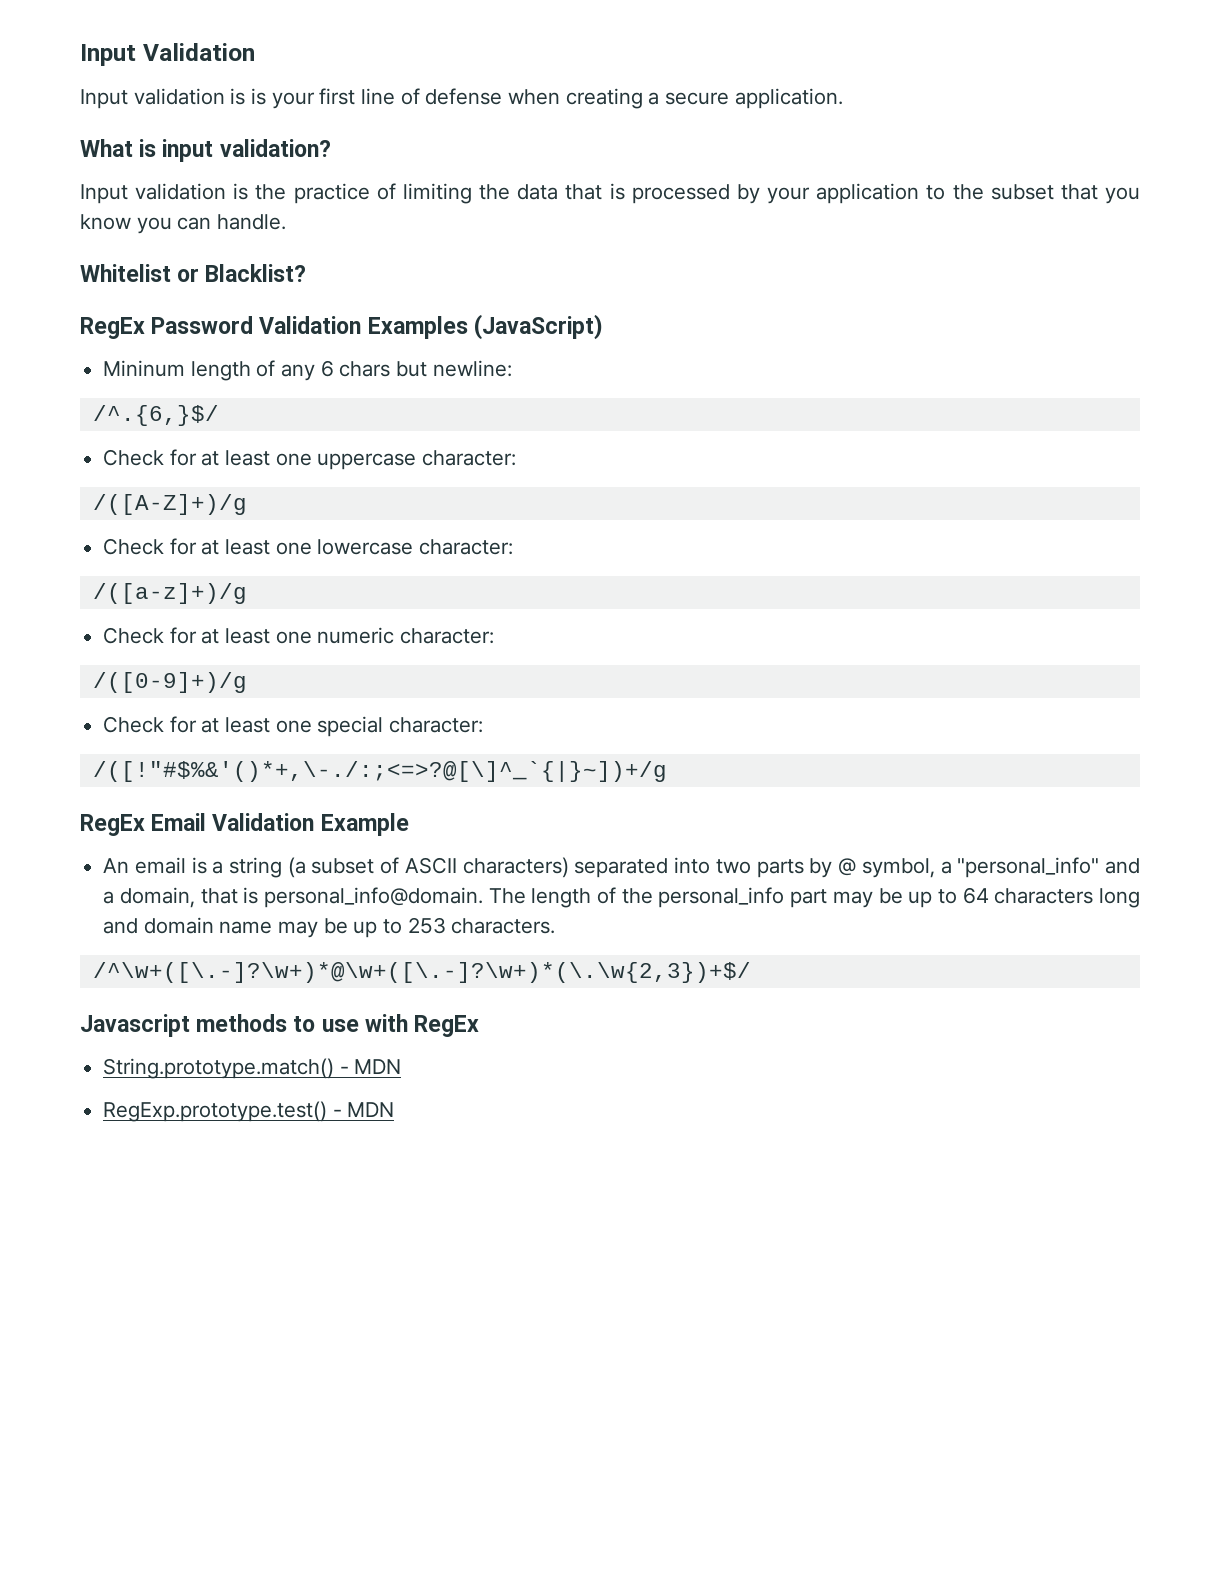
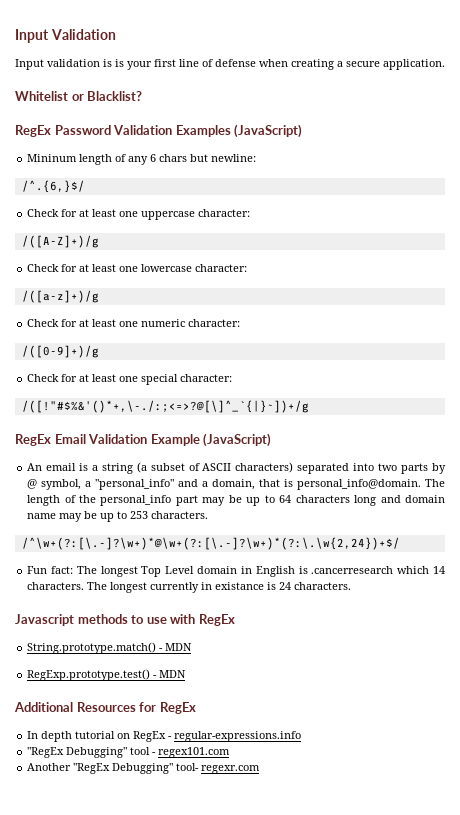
[80,139,331,162] [80,183,1140,204] [80,214,287,234] // What is input validation? // Input validation is the practice of limiting the data that is processed by your application to the subset that you know you can handle. -> (445, 64) none
(409, 824) none -> [203,433,272,447] (JavaScript)
[92,962,751,983] /^\w+([\.-]?\w+)*@\w+([\.-]?\w+)*(\.\w{2,3})+$/ -> [21,537,400,550] [27,566,445,577] [27,582,352,593] /^\w+(?:[\.-]?\w+)*@\w+(?:[\.-]?\w+)*(?:\.\w{2,24})+$/ // Fun fact: The longest Top Level domain in English is .cancerresearch which 14 characters. The longest currently in existance is 24 characters.
(395, 1109) none -> [14,702,196,714] [27,731,302,742] [27,747,231,758] [27,763,261,774] // Additional Resources for RegEx // In depth tutorial on RegEx - regular-expressions.info // "RegEx Debugging" tool - regex101.com // Another "RegEx Debugging" tool- regexr.com

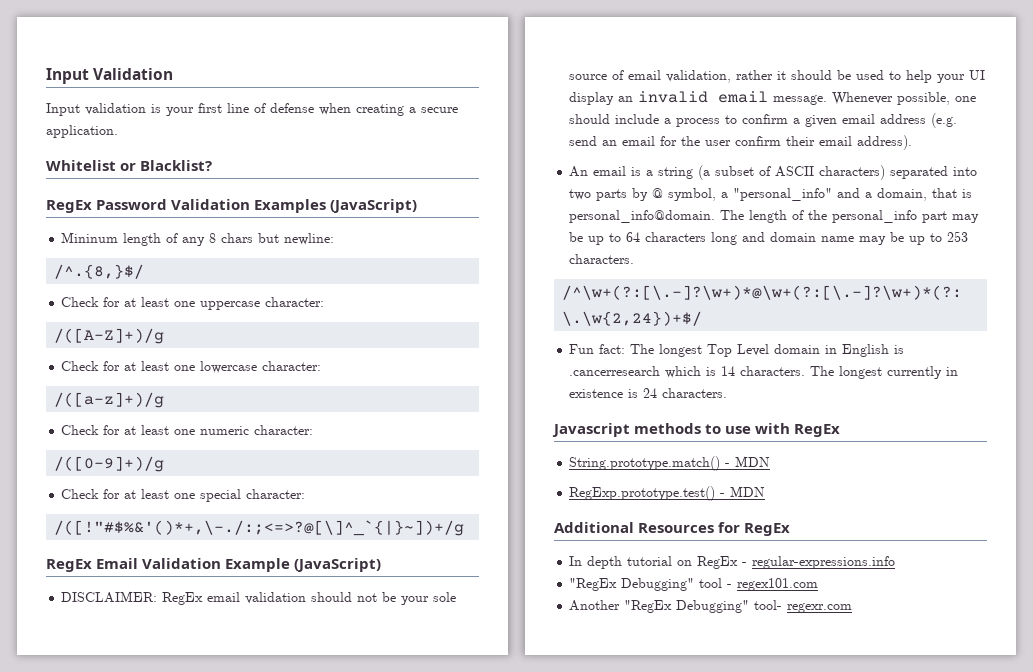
[115,59,124,67] is -> (161, 108) none
[150,154,157,162] 6 -> [209,233,217,243] 8
[21,180,85,193] /^.{6,}$/ -> [54,264,145,279] /^.{8,}$/
(272, 440) none -> [61,591,457,605] [569,70,986,83] [569,91,977,105] [569,113,958,128] [569,135,913,150] // DISCLAIMER: RegEx email validation should not be your sole source of email validation, rather it should be used to help your UI display an invalid email message. Whenever possible, one should include a process to confirm a given email address (e.g. send an email for the user confirm their email address).
(430, 570) none -> [706,367,717,376] is
[215,582,265,590] existance -> [569,389,624,398] existence

